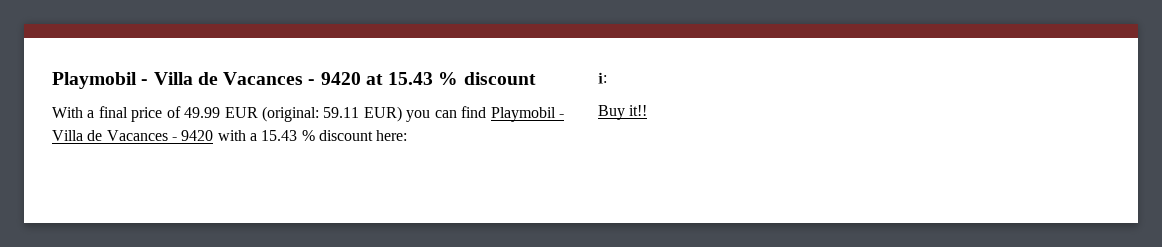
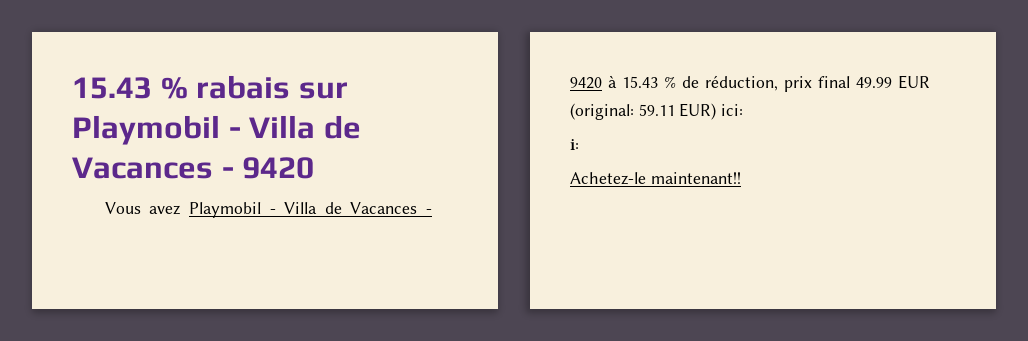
[52,72,536,89] [52,106,565,122] [52,130,408,141] Playmobil - Villa de Vacances - 9420 at 15.43 % discount // With a final price of 49.99 EUR (original: 59.11 EUR) you can find Playmobil - Villa de Vacances - 9420 with a 15.43 % discount here: -> [72,75,348,99] [72,115,361,145] [72,157,315,179] [104,202,432,218] [570,75,930,92] [570,103,744,120] 15.43 % rabais sur Playmobil - Villa de Vacances - 9420 // Vous avez Playmobil - Villa de Vacances - 9420 à 15.43 % de réduction, prix final 49.99 EUR (original: 59.11 EUR) ici:
[598,105,648,120] Buy it!! -> [570,172,741,185] Achetez-le maintenant!!

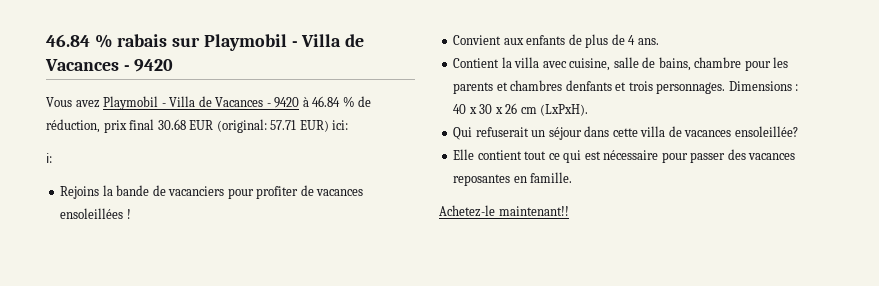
[72,77,152,99] 15.43 -> [46,34,90,47] 46.84
[622,76,658,88] 15.43 -> [312,96,341,107] 46.84
[856,77,892,88] 49.99 -> [157,119,186,130] 30.68
[638,104,675,116] 59.11 -> [270,120,297,130] 57.71
(579, 144) none -> [60,185,364,199] [60,208,131,219] [453,34,659,48] [453,57,789,71] [453,80,799,94] [453,103,589,116] [453,126,798,140] [453,149,796,163] [453,172,573,186] // Rejoins la bande de vacanciers pour profiter de vacances ensoleillées ! // Convient aux enfants de plus de 4 ans. // Contient la villa avec cuisine, salle de bains, chambre pour les parents et chambres denfants et trois personnages. Dimensions : 40 x 30 x 26 cm (LxPxH). // Qui refuserait un séjour dans cette villa de vacances ensoleillée? // Elle contient tout ce qui est nécessaire pour passer des vacances reposantes en famille.

